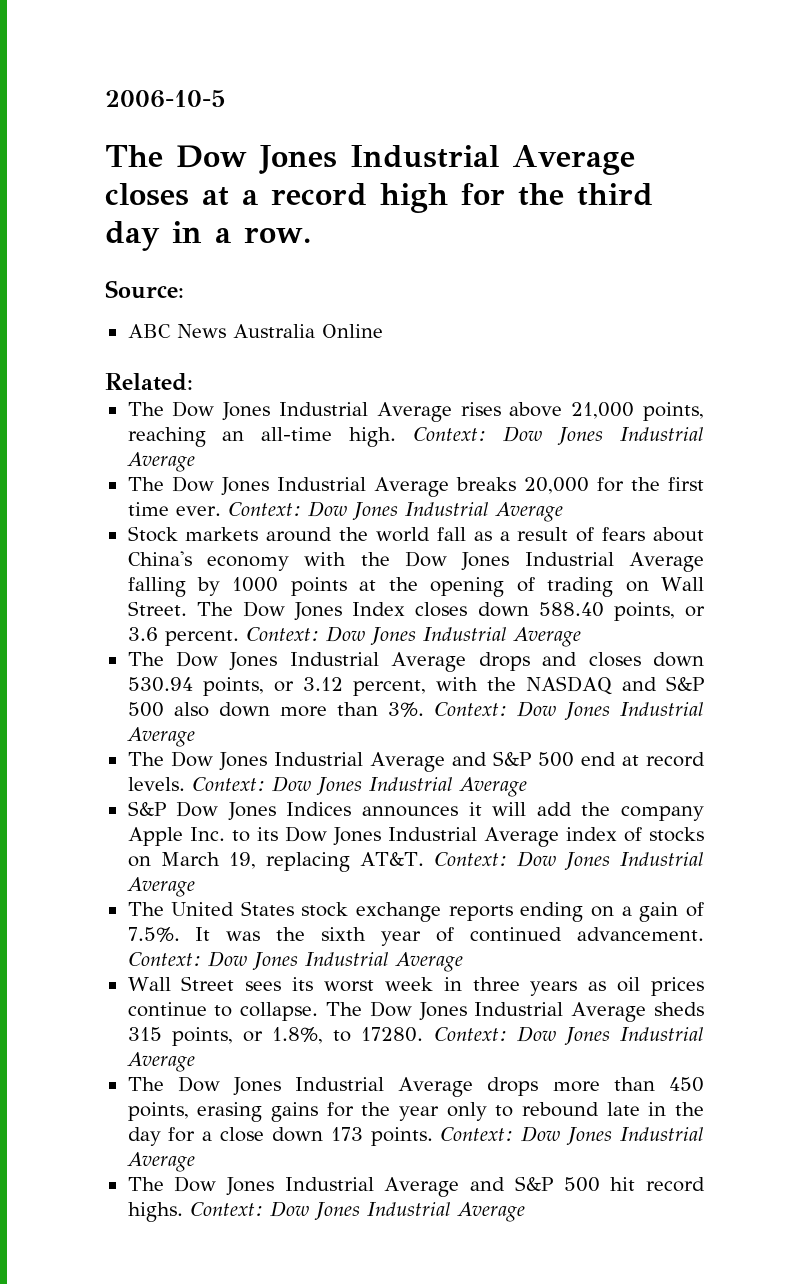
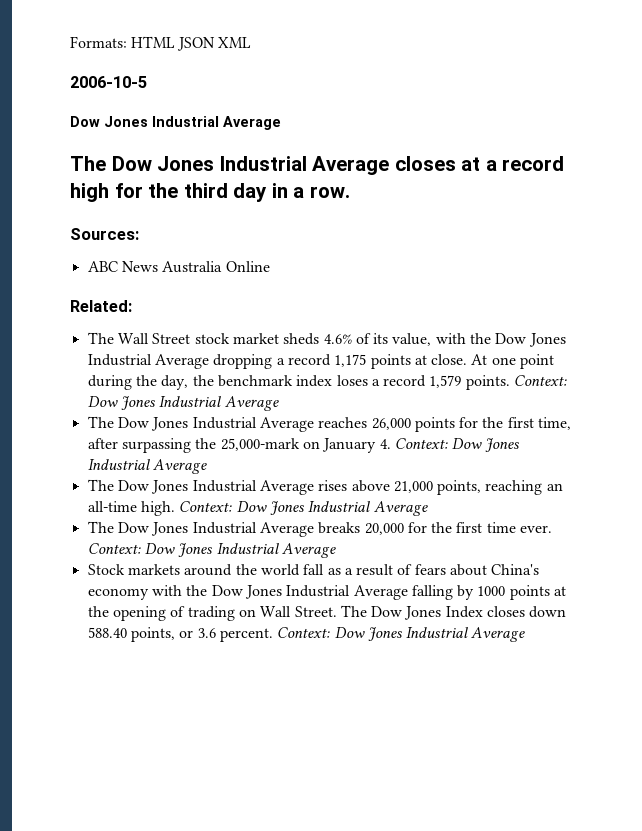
[105,90,226,108] 2006-10-5 -> [70,36,251,51] [70,76,147,88] [70,116,281,130] Formats: HTML JSON XML // 2006-10-5 // Dow Jones Industrial Average
[105,280,184,299] Source: -> [70,228,139,240] Sources:
(193, 382) none -> [87,332,566,347] [87,354,555,369] [87,375,568,390] [87,396,279,411] [87,416,572,432] [87,438,521,453] [87,459,207,474] // The Wall Street stock market sheds 4.6% of its value, with the Dow Jones Industrial Average dropping a record 1,175 points at close. At one point during the day, the benchmark index loses a record 1,579 points. Context: Dow Jones Industrial Average // The Dow Jones Industrial Average reaches 26,000 points for the first time, after surpassing the 25,000-mark on January 4. Context: Dow Jones Industrial Average
[127,651,704,672] [127,676,704,696] [127,701,704,720] [126,727,195,747] [127,751,705,772] [127,776,527,797] [127,801,704,821] [127,826,704,847] [127,851,704,872] [126,877,195,897] [127,901,704,922] [127,927,704,946] [127,951,463,972] [127,976,705,996] [127,1001,704,1022] [127,1026,704,1046] [126,1052,195,1072] [127,1076,704,1097] [127,1102,704,1122] [127,1126,705,1146] [126,1152,195,1172] [127,1176,705,1197] [127,1201,525,1222] // The Dow Jones Industrial Average drops and closes down 530.94 points, or 3.12 percent, with the NASDAQ and S&P 500 also down more than 3%. Context: Dow Jones Industrial Average // The Dow Jones Industrial Average and S&P 500 end at record levels. Context: Dow Jones Industrial Average // S&P Dow Jones Indices announces it will add the company Apple Inc. to its Dow Jones Industrial Average index of stocks on March 19, replacing AT&T. Context: Dow Jones Industrial Average // The United States stock exchange reports ending on a gain of 7.5%. It was the sixth year of continued advancement. Context: Dow Jones Industrial Average // Wall Street sees its worst week in three years as oil prices continue to collapse. The Dow Jones Industrial Average sheds 315 points, or 1.8%, to 17280. Context: Dow Jones Industrial Average // The Dow Jones Industrial Average drops more than 450 points, erasing gains for the year only to rebound late in the day for a close down 173 points. Context: Dow Jones Industrial Average // The Dow Jones Industrial Average and S&P 500 hit record highs. Context: Dow Jones Industrial Average -> (526, 634) none

